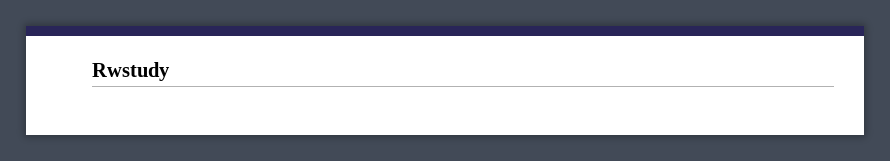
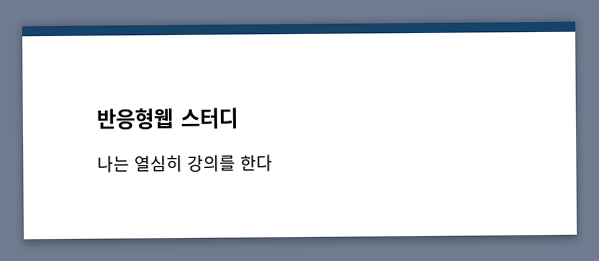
[92,62,170,81] Rwstudy -> [96,107,238,130] [97,154,273,173] 반응형웹 스터디 // 나는 열심히 강의를 한다

